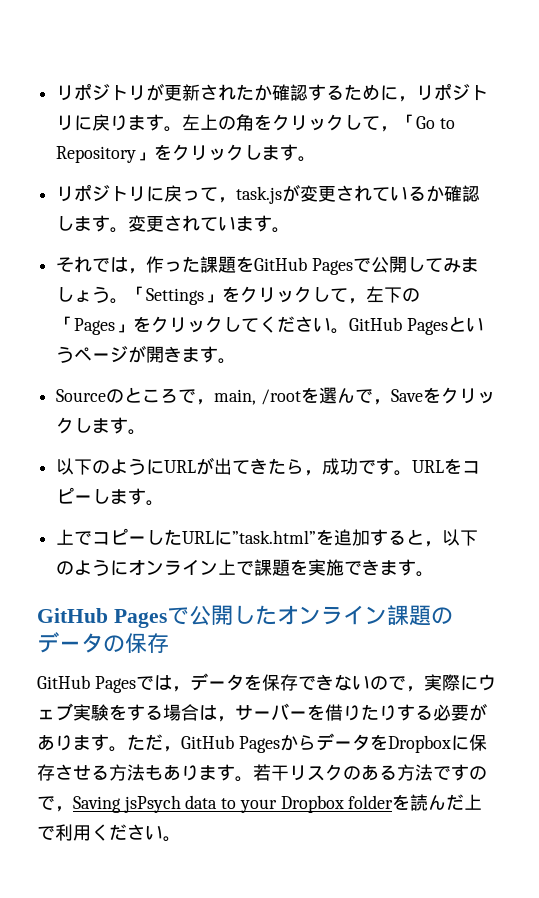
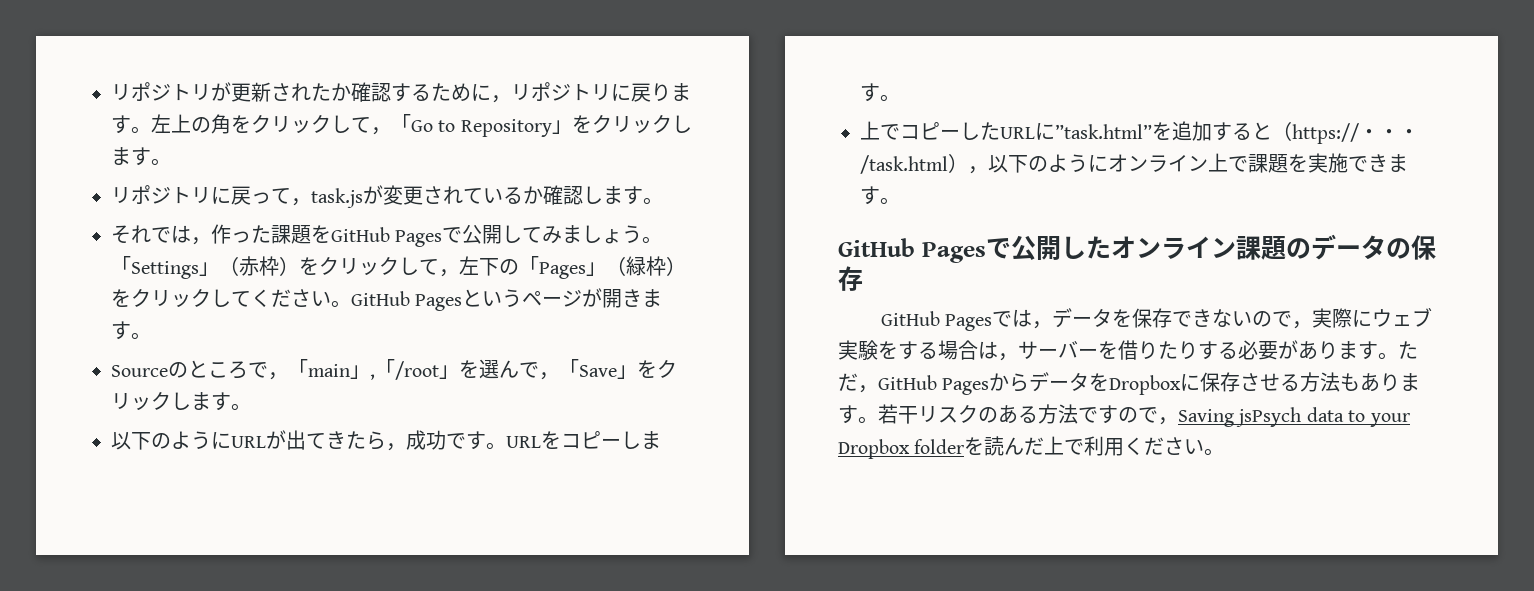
[128,215,291,233] 変更されています。 -> (663, 201) none
(223, 298) none -> [219,256,299,276] （赤枠）
(134, 328) none -> [606,256,686,276] （緑枠）
[214,389,301,405] main, /root -> [288,359,459,380] 「main」,「/root」
[390,389,423,402] Save -> [559,359,637,379] 「Save」
(425, 537) none -> [1272,121,1419,144] [860,153,968,174] （https://・・・/task.html）

